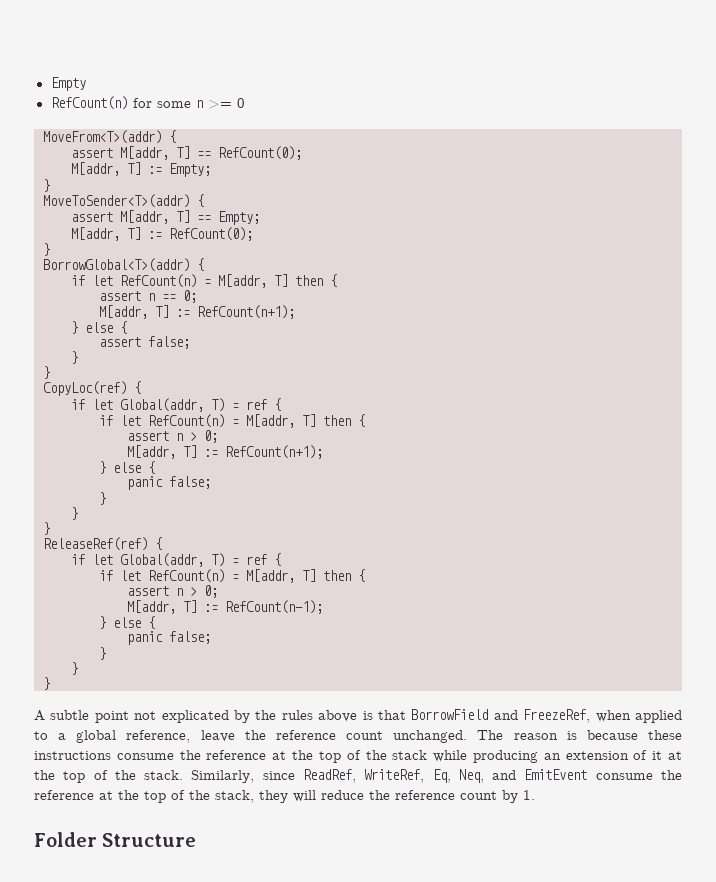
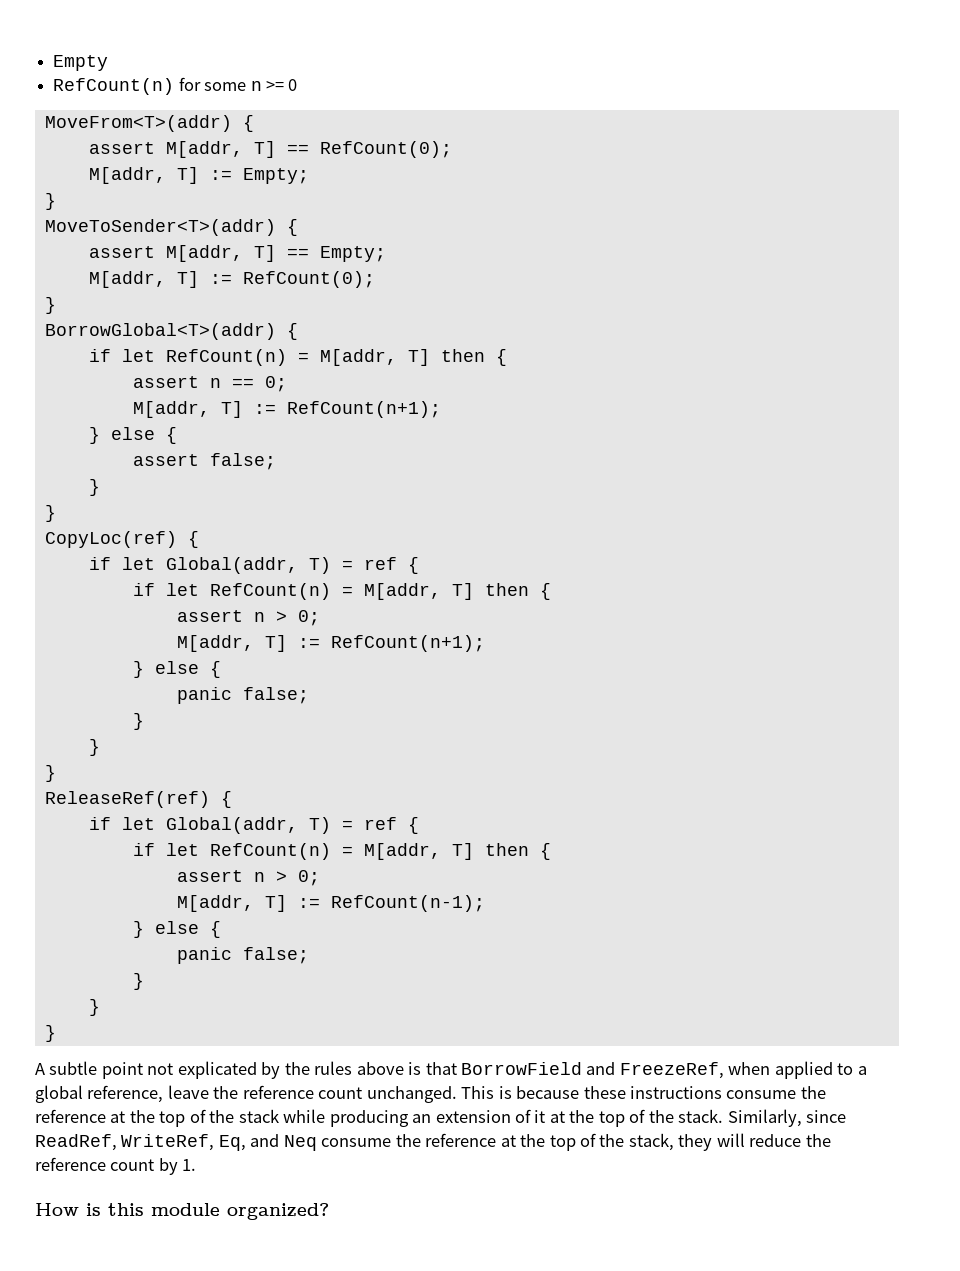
[477,730,558,740] The reason -> [461,1086,495,1099] This
[458,769,588,783] Neq, and EmitEvent -> [250,1134,317,1151] and Neq
[34,832,197,847] Folder Structure -> [35,1203,329,1220] How is this module organized?

